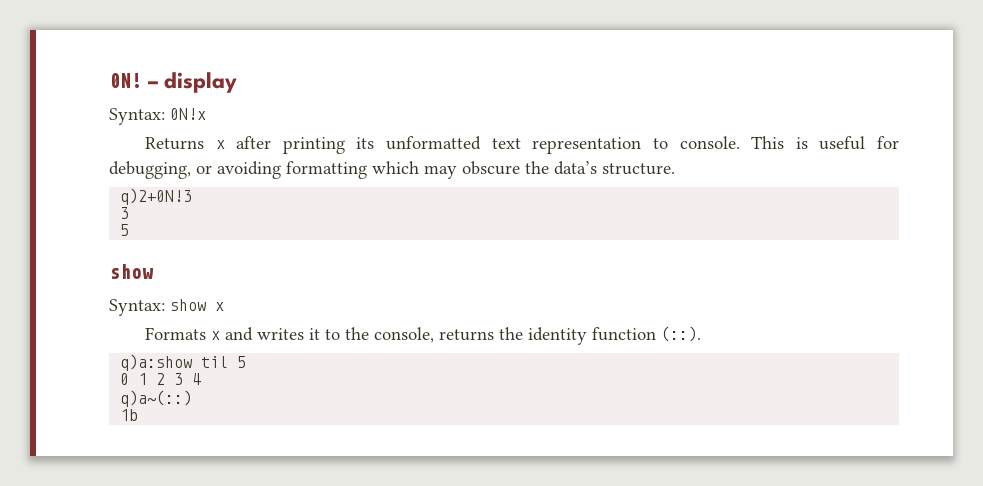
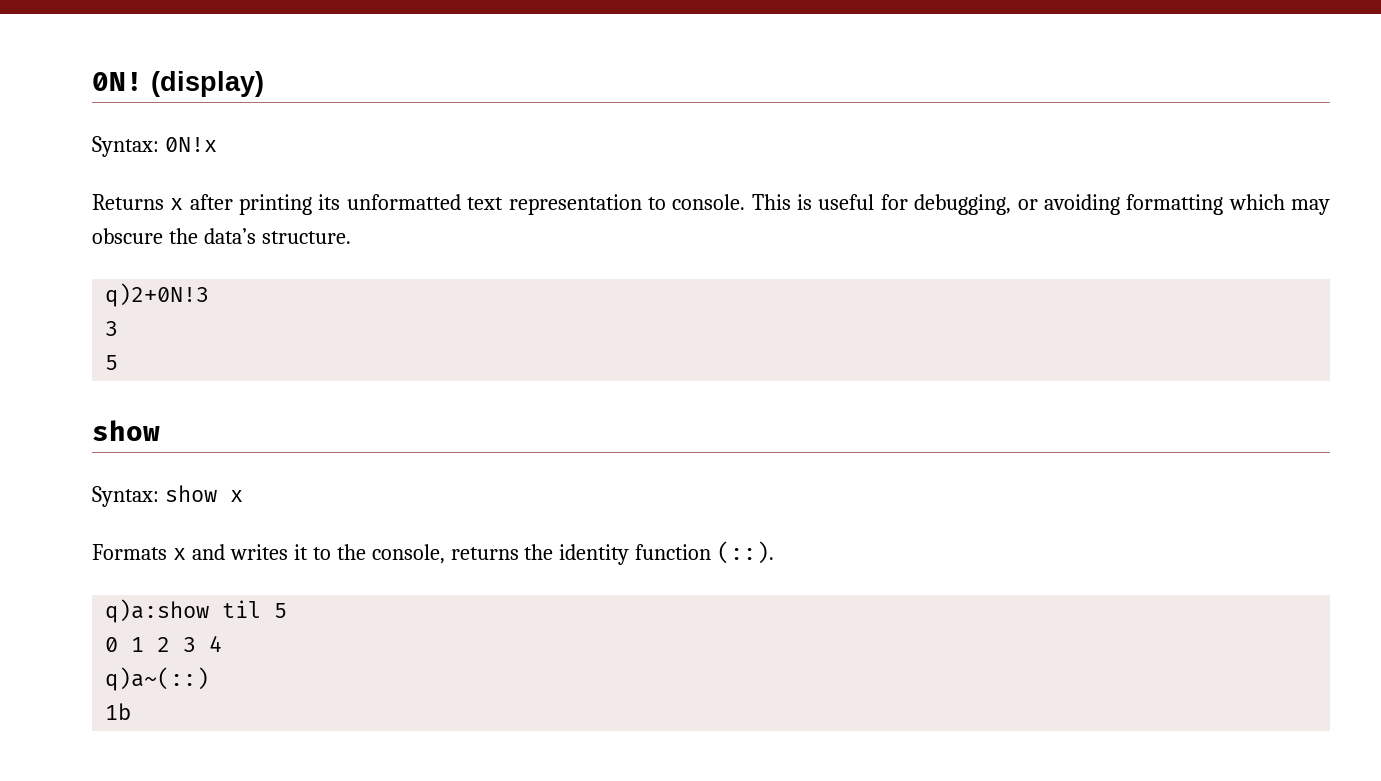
[148,72,238,93] – display -> [151,71,264,97] (display)

